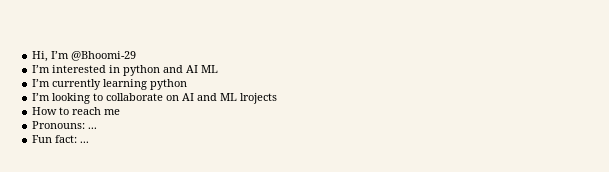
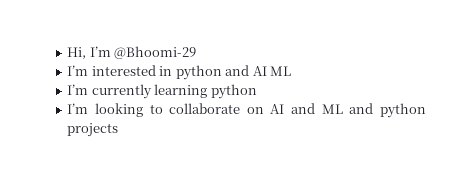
[240,93,278,104] [32,107,121,115] [32,121,98,129] [32,135,90,143] lrojects // How to reach me // Pronouns: ... // Fun fact: ... -> [349,103,426,118] [67,123,119,137] and python projects

